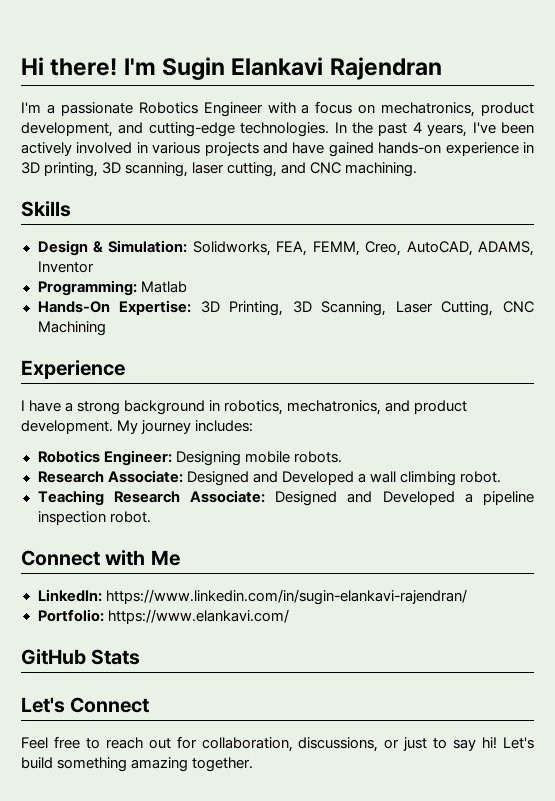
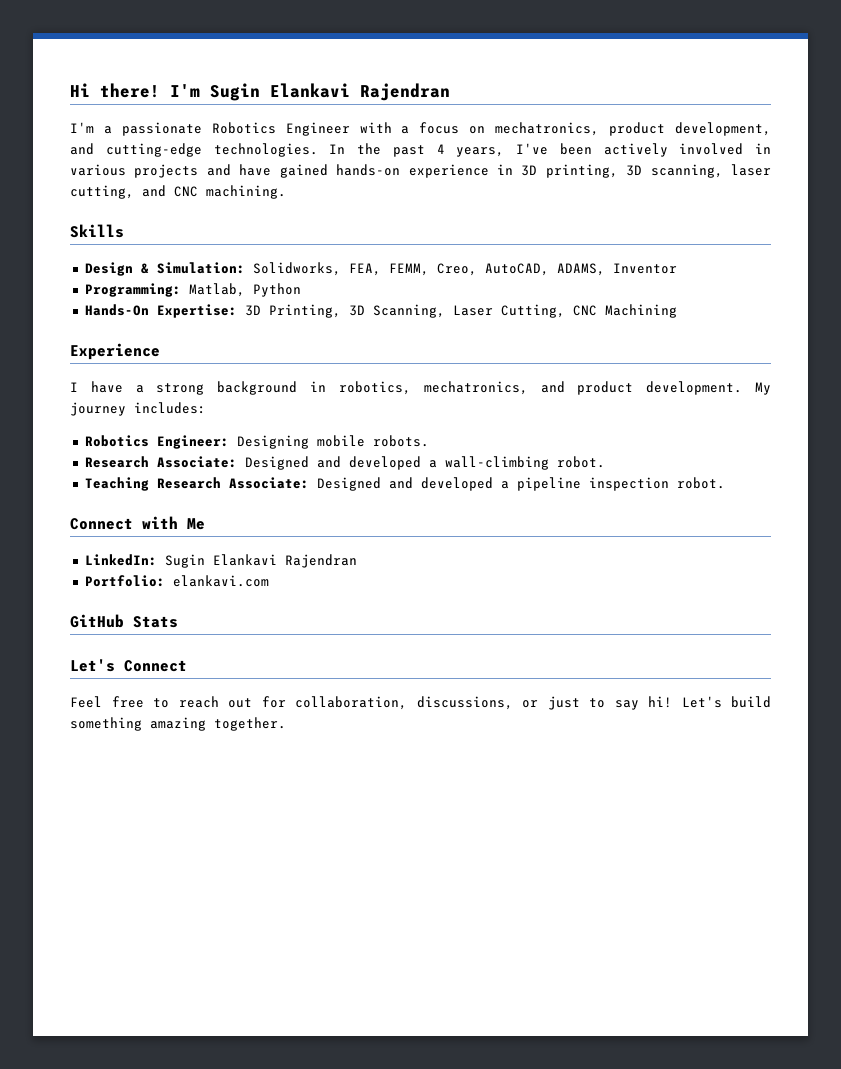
[140,281,187,293] Matlab -> [188,283,301,297] Matlab, Python
[281,471,456,486] Developed a wall climbing -> [348,456,549,470] developed a wall-climbing
[382,491,455,505] Developed -> [420,477,493,491] developed
[105,589,467,605] https://www.linkedin.com/in/sugin-elankavi-rajendran/ -> [164,554,357,568] Sugin Elankavi Rajendran
[107,609,289,624] https://www.elankavi.com/ -> [172,575,269,587] elankavi.com

